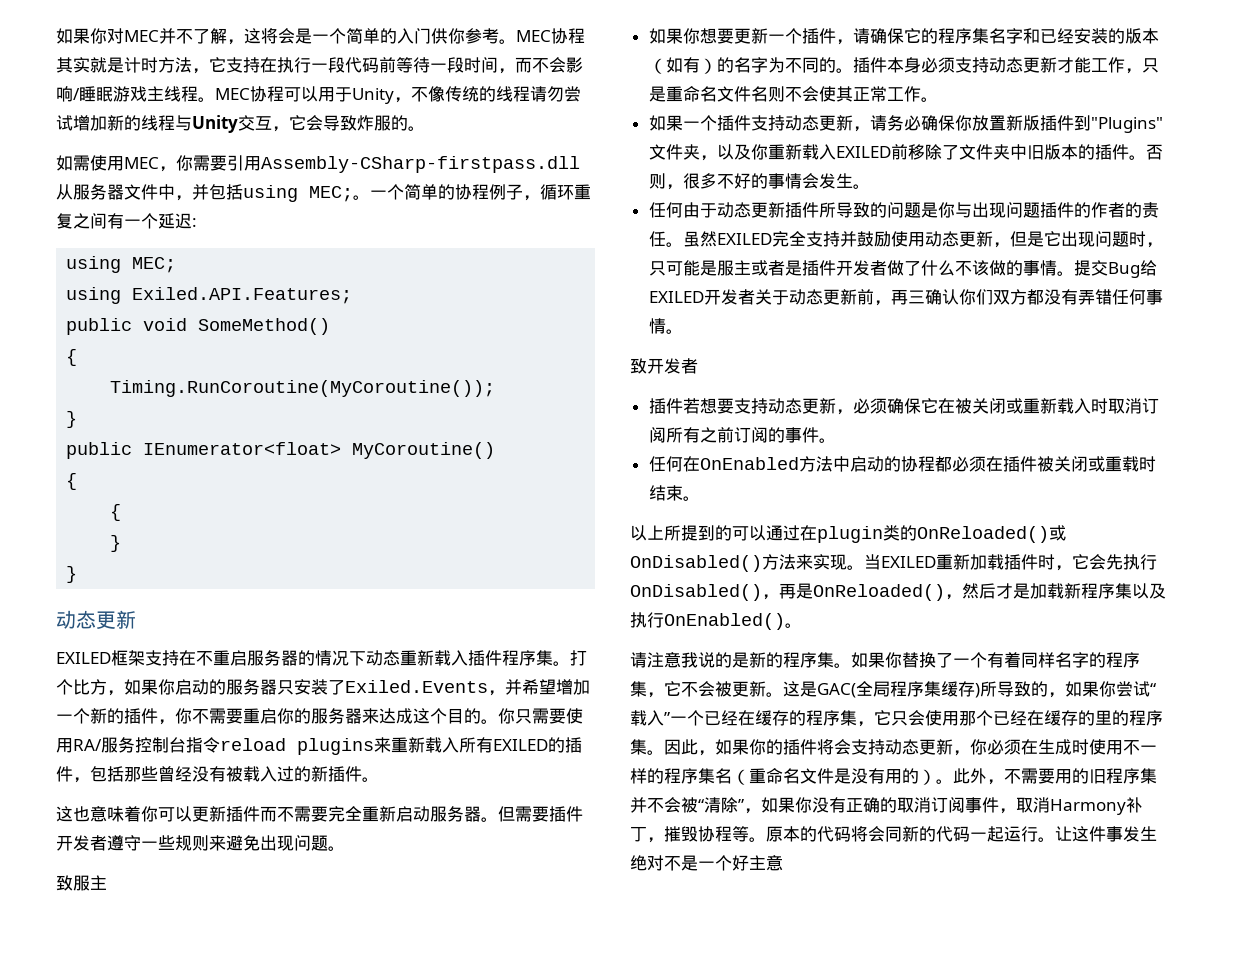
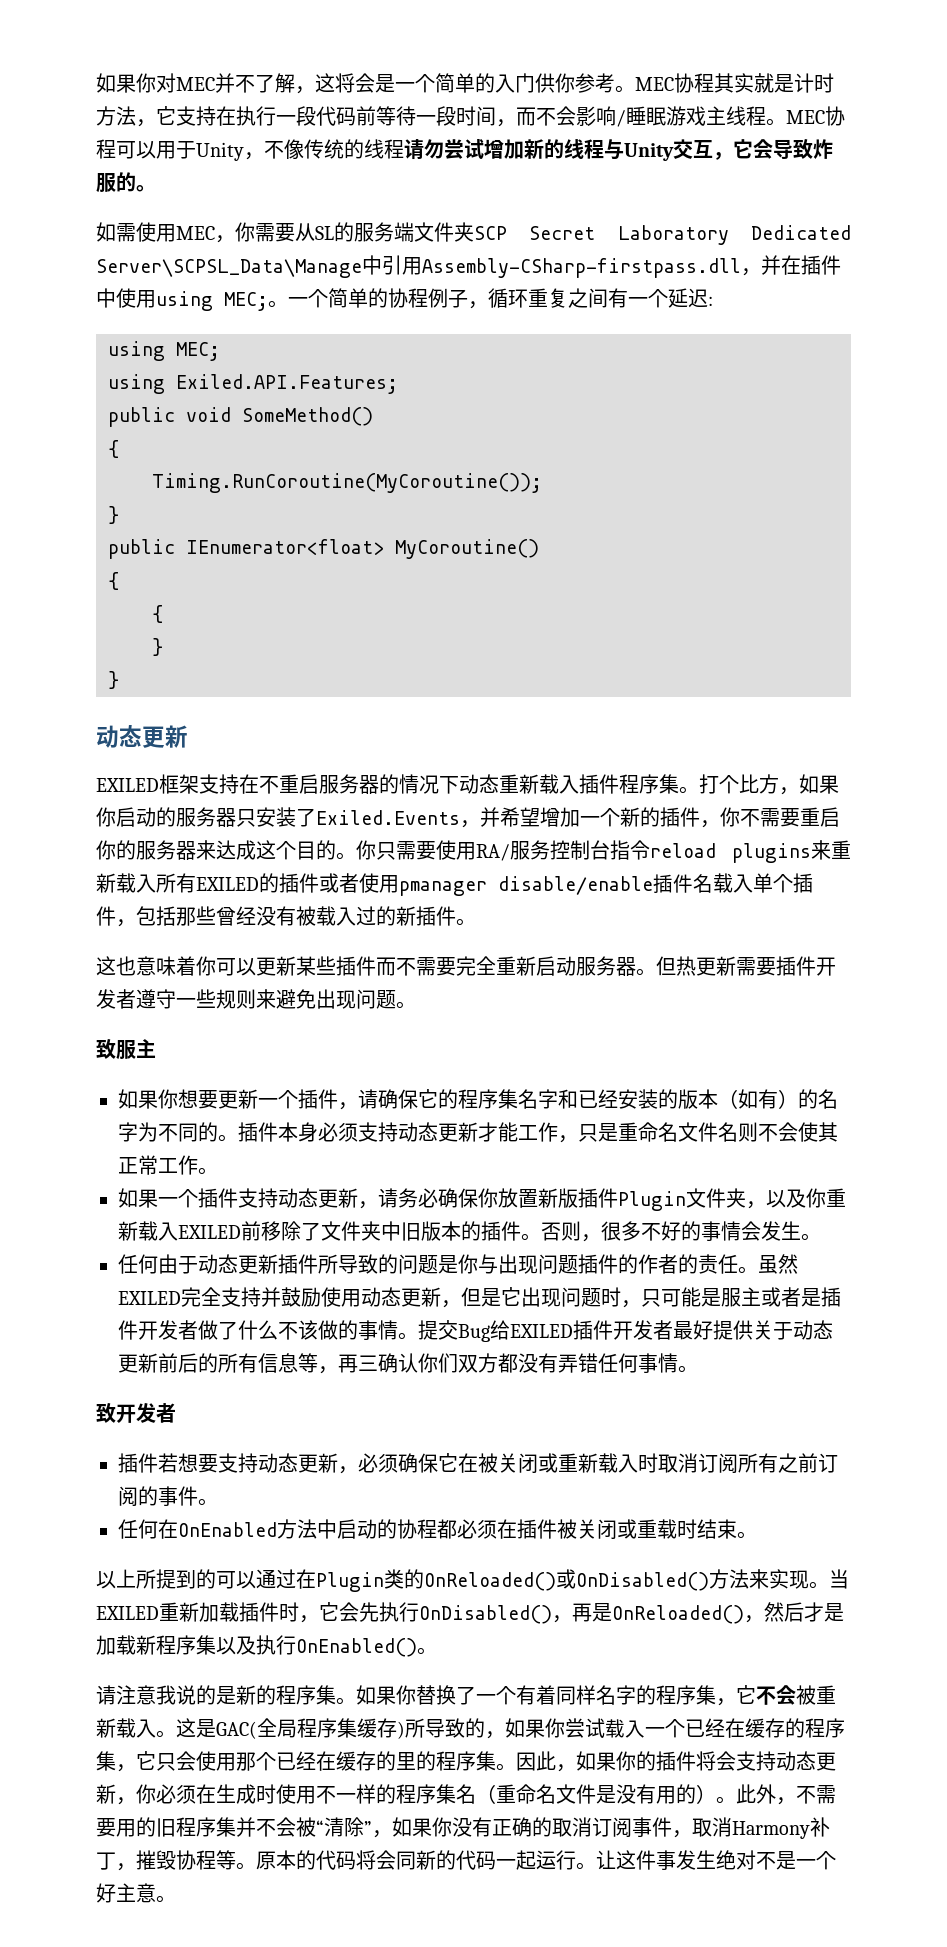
[227,155,580,173] [56,184,243,201] 引用Assembly-CSharp-firstpass.dll从服务器文件中，并包括 -> [295,222,851,245] [96,255,841,278] [96,288,156,308] 从SL的服务端文件夹SCP Secret Laboratory Dedicated Server\SCPSL_Data\Manage中引用Assembly-CSharp-firstpass.dll，并在插件中使用
(73, 774) none -> [319,873,813,896] [96,906,116,926] 或者使用pmanager disable/enable插件名载入单个插件
(226, 814) none -> [296,956,336,976] 某些
(515, 814) none -> [676,956,736,976] 热更新
[1073,115,1163,133] 到"Plugins" -> [618,1191,686,1211] Plugin
[703,289,874,305] 开发者关于动态更新前 -> [573,1320,833,1340] [118,1353,318,1373] 插件开发者最好提供关于动态更新前后的所有信息等
[817,526,883,543] plugin -> [316,1572,384,1592] Plugin
[732,681,766,697] 更新 -> [816,1685,836,1704] [96,1718,156,1738] 重新载入
[1150,683,1156,695] [630,710,670,726] “载入” -> [605,1719,645,1738] 载入
(783, 863) none -> [156,1895,176,1903] 。

